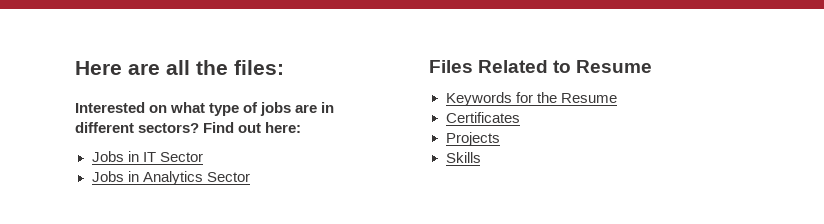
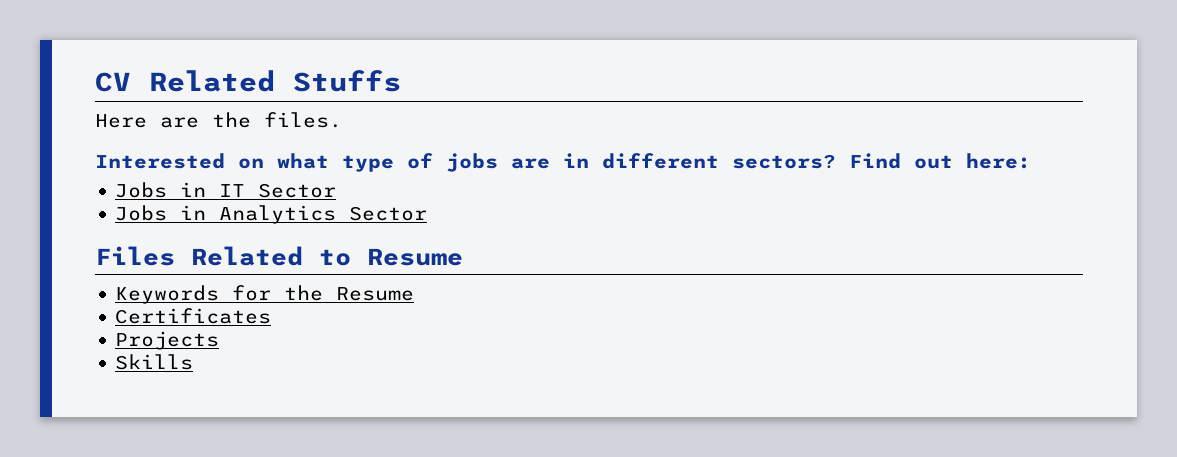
[75,60,284,75] Here are all the files: -> [95,70,401,92] [95,112,342,128] CV Related Stuffs // Here are the files.

